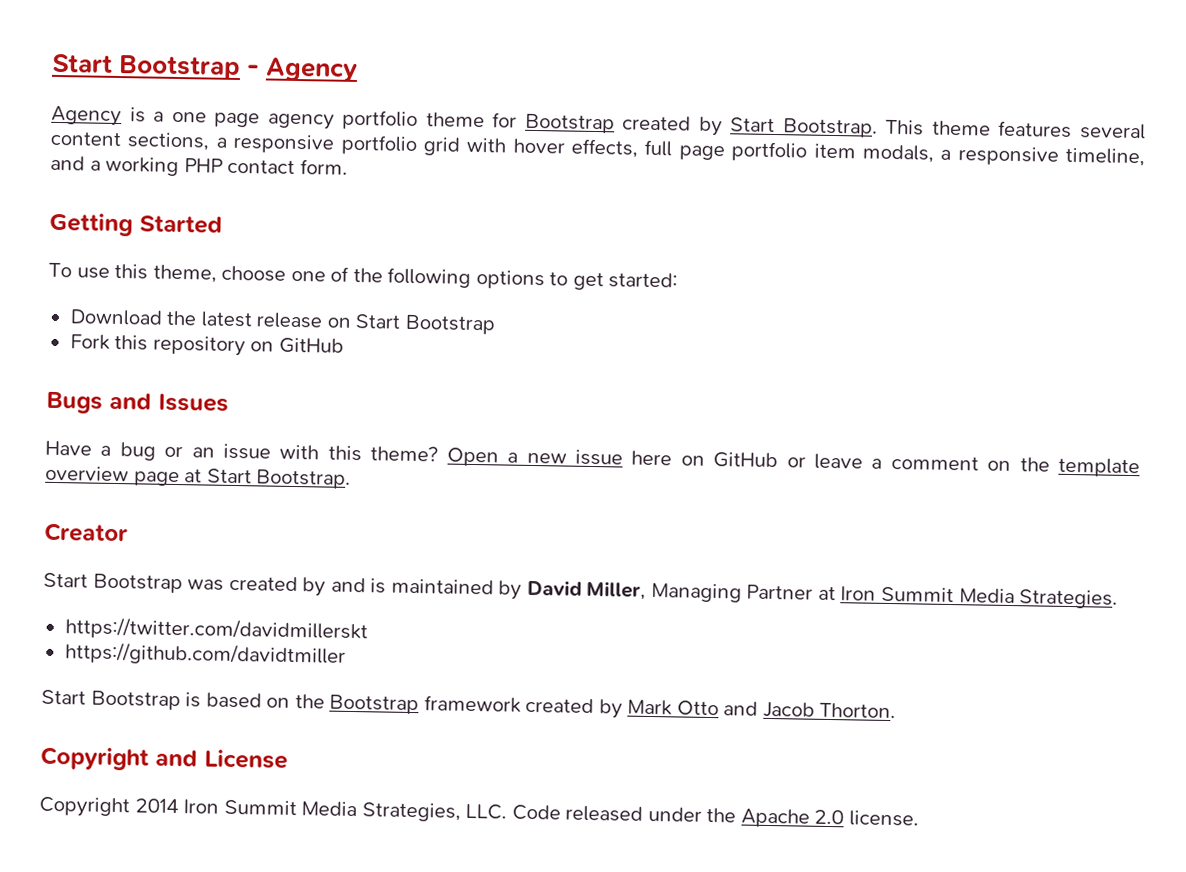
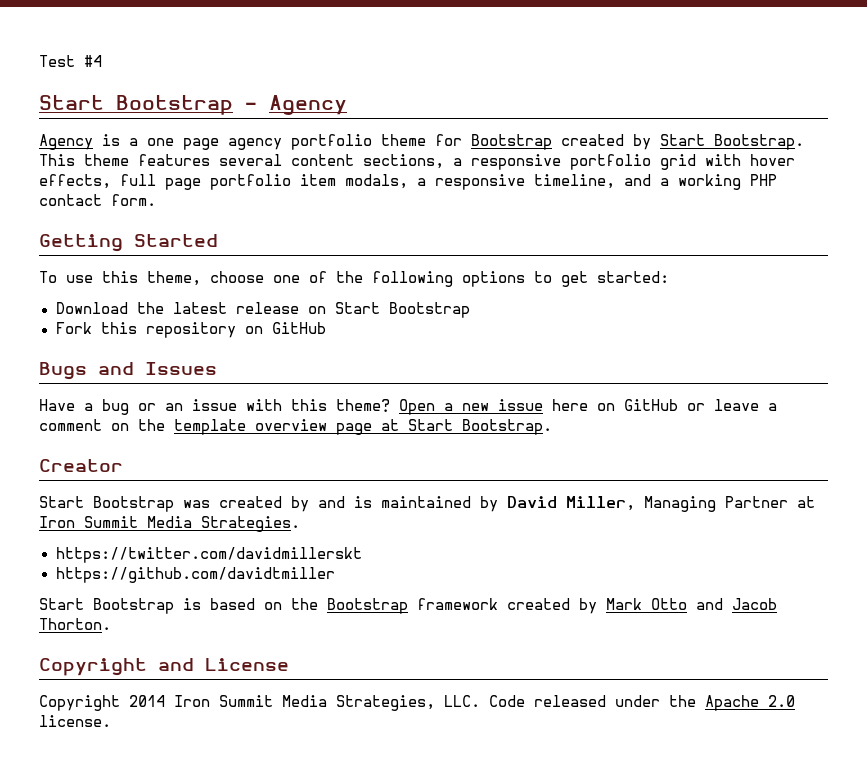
(52, 63) none -> [39,55,102,67] Test #4 //

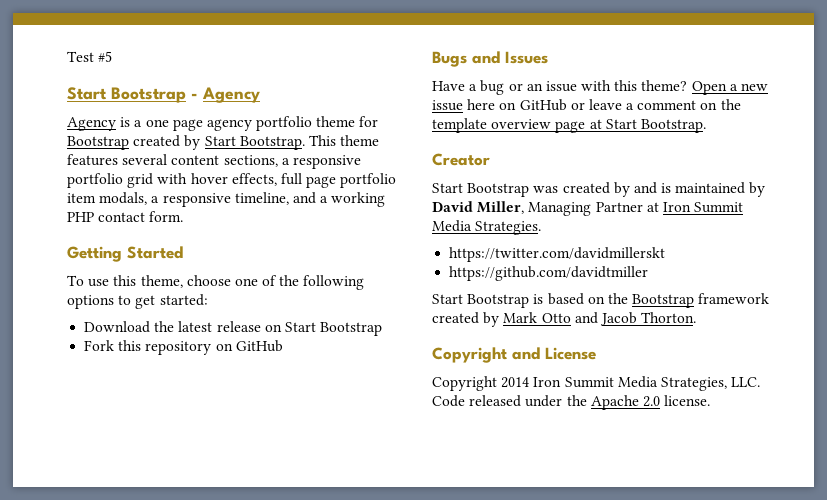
[84,55,102,67] #4 -> [98,51,113,62] #5

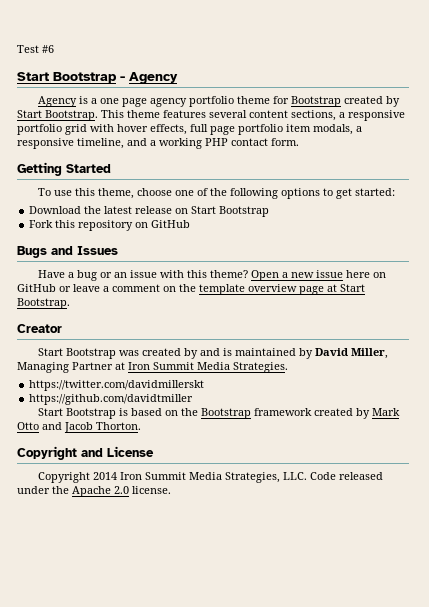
[98,51,113,62] #5 -> [42,45,54,53] #6

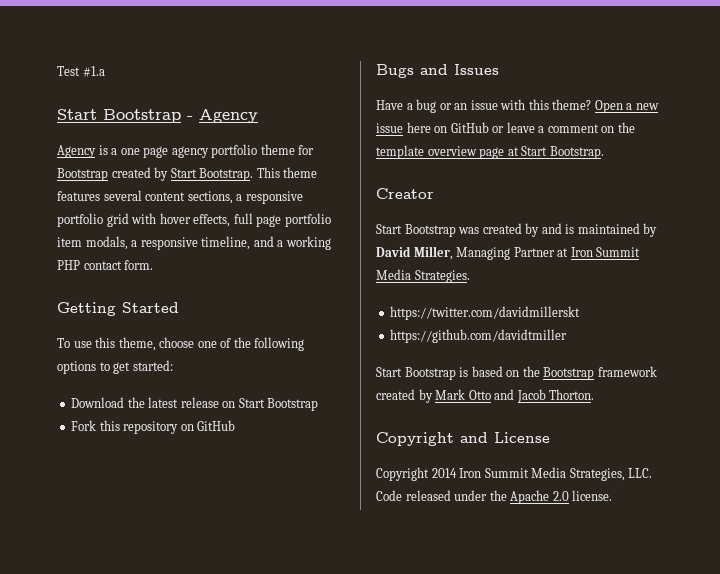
[42,45,54,53] #6 -> [82,66,105,77] #1.a

